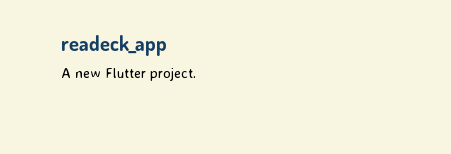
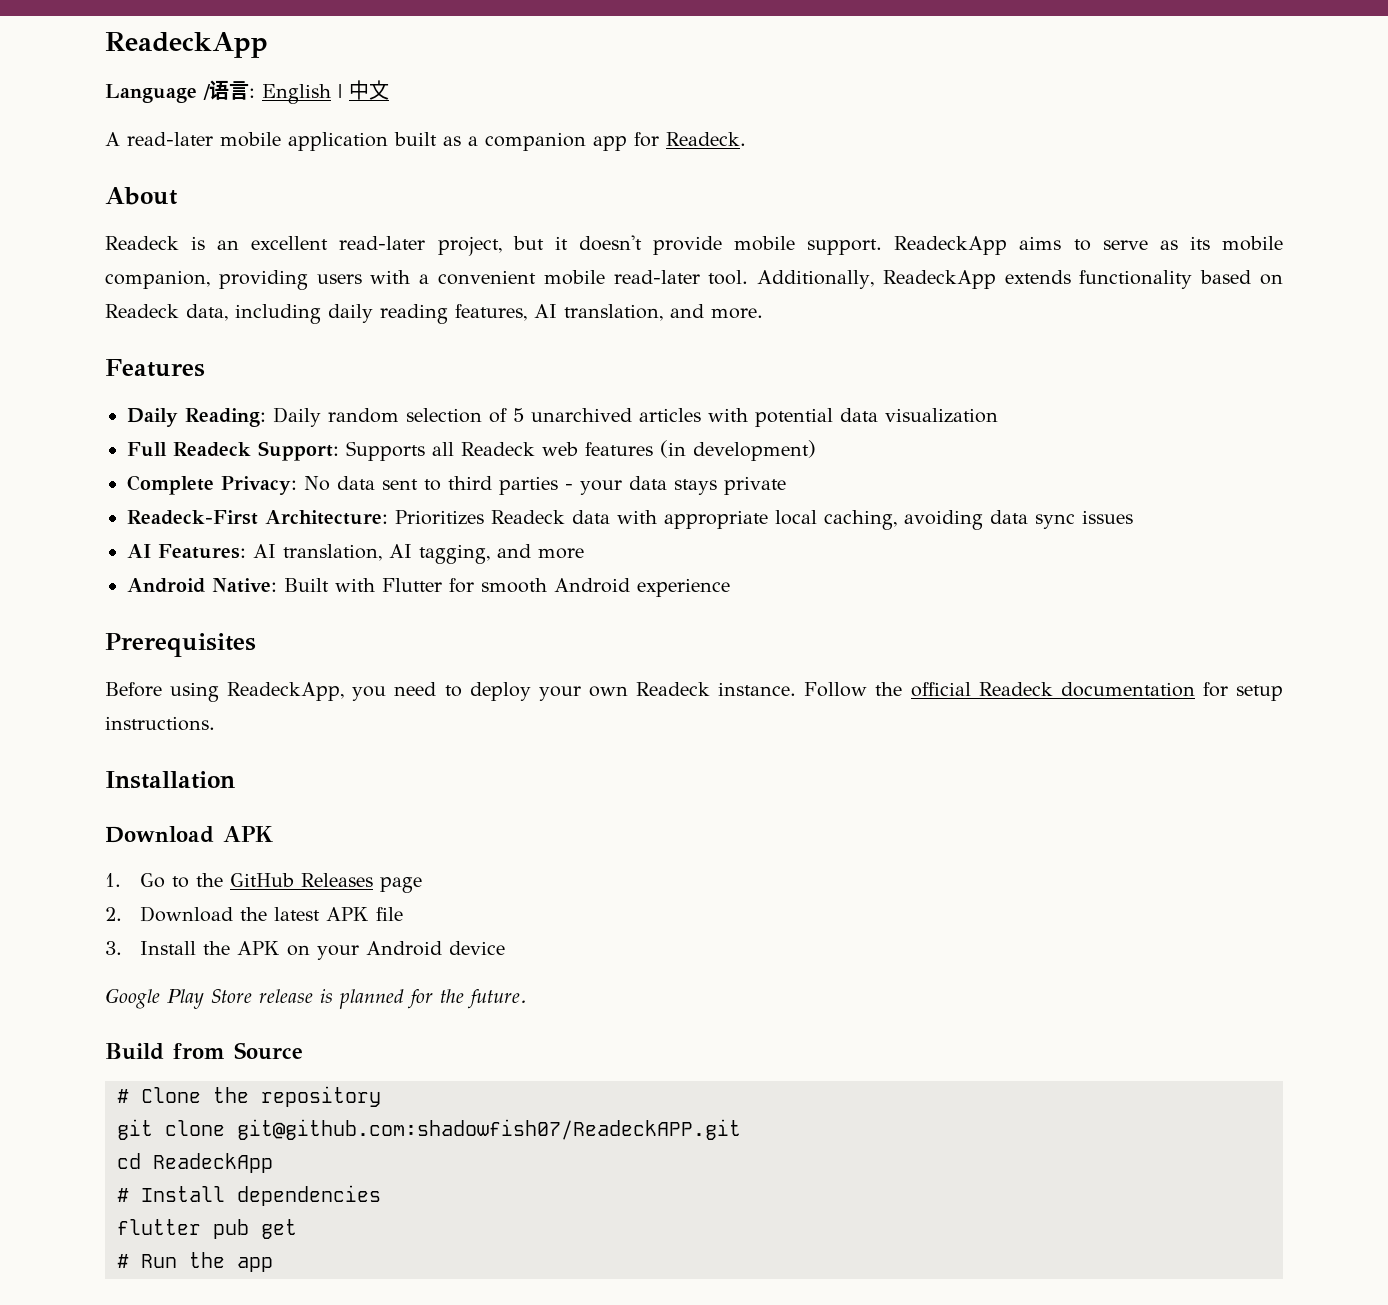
[61,35,167,56] [61,67,196,81] readeck_app // A new Flutter project. -> [105,32,268,58] [105,80,389,104] [105,132,746,151] [105,187,178,205] [105,235,1283,256] [105,270,1283,290] [105,304,763,324] [105,359,205,377] [127,407,998,427] [127,440,816,461] [127,475,786,495] [127,510,1133,530] [127,544,584,564] [127,578,730,597] [105,633,256,657] [105,682,1283,702] [105,716,215,731] [105,771,235,789] [105,826,274,843] [105,873,423,893] [105,906,404,922] [105,941,506,960] [105,988,527,1009] [105,1042,303,1060] [117,1086,381,1107] [117,1119,741,1140] [117,1153,273,1173] [117,1185,381,1206] [117,1219,297,1239] [117,1252,273,1272] ReadeckApp // Language /语言: English | 中文 // A read-later mobile application built as a companion app for Readeck. // About // Readeck is an excellent read-later project, but it doesn't provide mobile support. ReadeckApp aims to serve as its mobile companion, providing users with a convenient mobile read-later tool. Additionally, ReadeckApp extends functionality based on Readeck data, including daily reading features, AI translation, and more. // Features // Daily Reading: Daily random selection of 5 unarchived articles with potential data visualization // Full Readeck Support: Supports all Readeck web features (in development) // Complete Privacy: No data sent to third parties - your data stays private // Readeck-First Architecture: Prioritizes Readeck data with appropriate local caching, avoiding data sync issues // AI Features: AI translation, AI tagging, and more // Android Native: Built with Flutter for smooth Android experience // Prerequisites // Before using ReadeckApp, you need to deploy your own Readeck instance. Follow the official Readeck documentation for setup instructions. // Installation // Download APK // 1. Go to the GitHub Releases page // 2. Download the latest APK file // 3. Install the APK on your Android device // Google Play Store release is planned for the future. // Build from Source // # Clone the repository // git clone git@github.com:shadowfish07/ReadeckAPP.git // cd ReadeckApp // # Install dependencies // flutter pub get // # Run the app

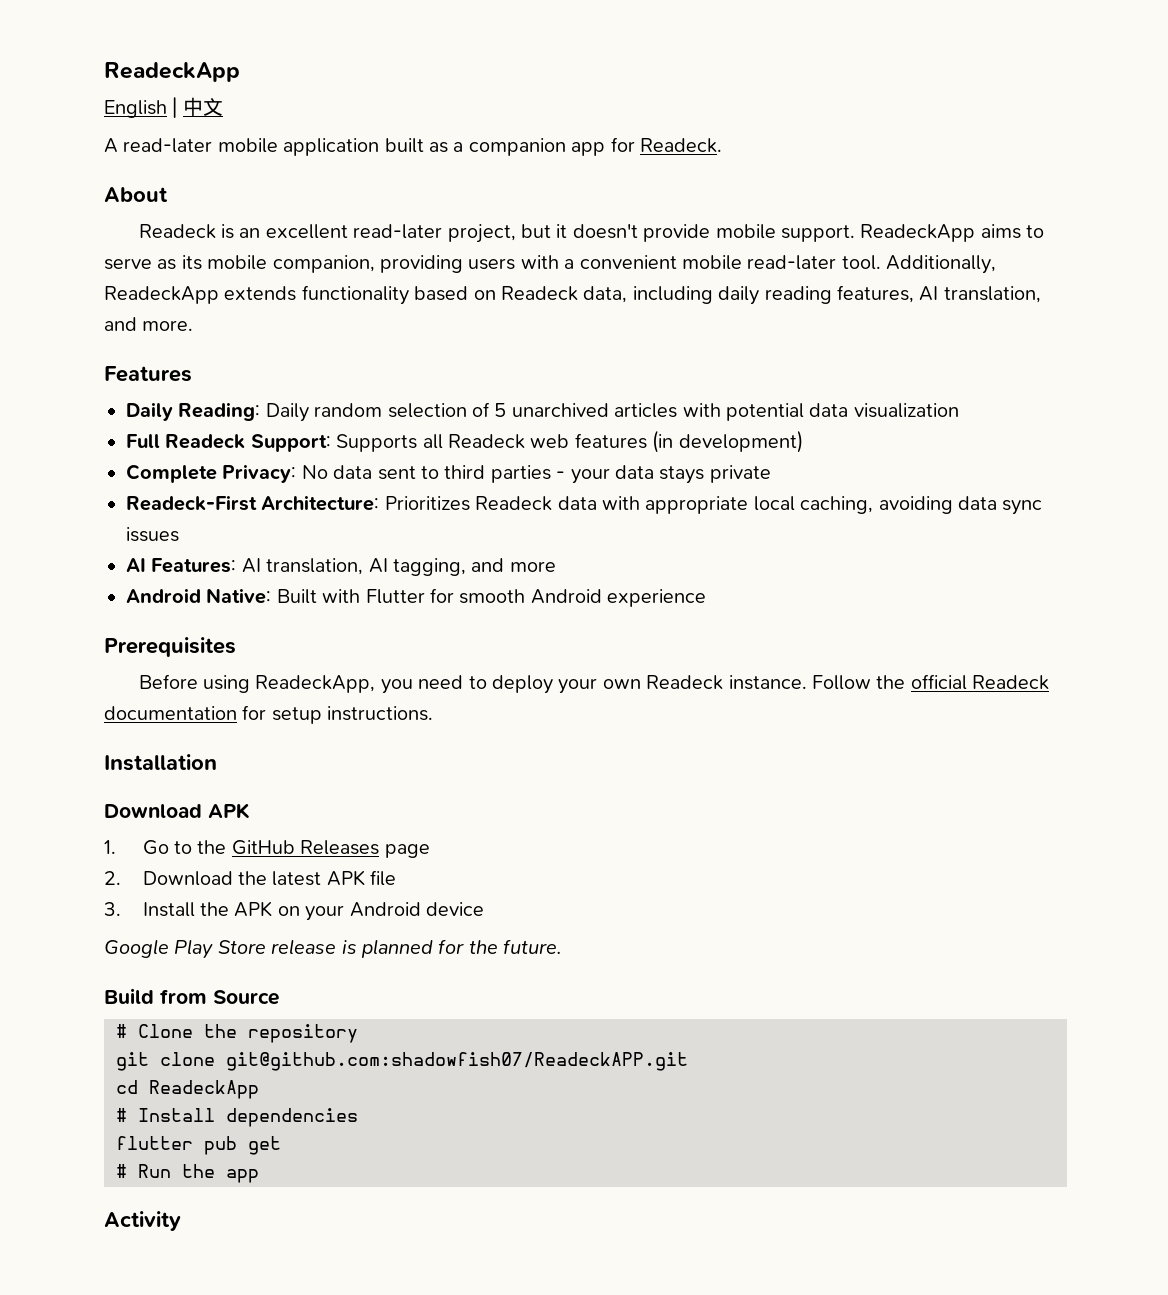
[105,32,268,58] [105,80,255,103] ReadeckApp // Language /语言: -> [104,62,240,82] ReadeckApp //
(273, 1264) none -> [104,1211,181,1231] // Activity

